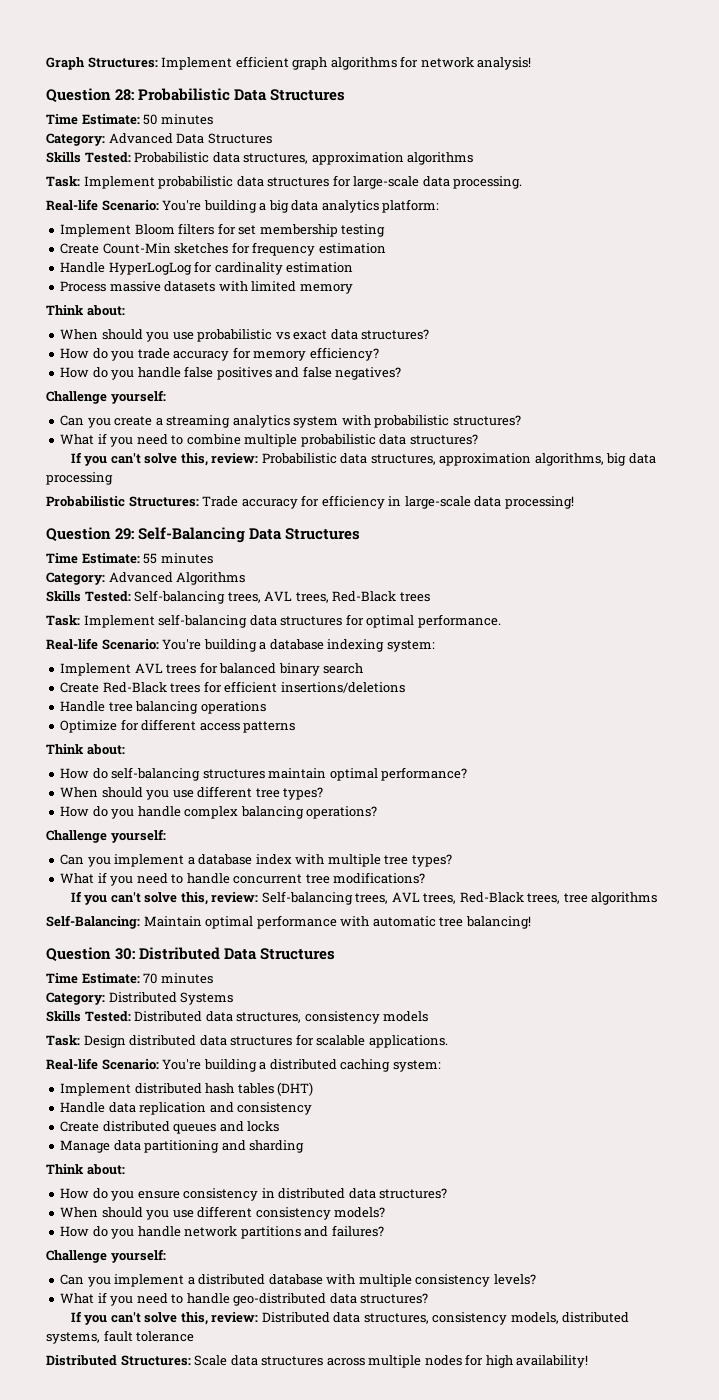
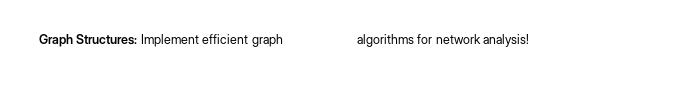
[46,88,346,103] [46,114,213,125] [46,133,272,146] [46,152,474,165] [46,175,523,189] [46,199,440,213] [60,223,386,237] [60,242,386,256] [60,261,354,275] [60,281,353,294] [46,305,125,316] [60,329,430,342] [60,347,379,361] [60,366,402,380] [46,390,166,404] [60,415,521,428] [60,433,478,447] [70,452,656,466] [46,472,113,485] [46,495,574,509] [46,527,361,543] [46,553,213,564] [46,572,246,585] [46,590,430,604] [46,614,501,628] [46,638,435,652] [60,662,364,676] [60,681,405,693] [60,701,266,714] [60,719,296,733] [46,744,125,755] [60,767,468,781] [60,786,324,800] [60,806,378,819] [46,829,166,843] [60,854,452,867] [60,872,426,886] [70,891,658,905] [46,915,531,929] [46,947,336,962] [46,973,213,984] [46,992,234,1005] [46,1011,429,1024] [46,1034,448,1048] [46,1058,441,1072] [60,1082,314,1096] [60,1102,313,1115] [60,1121,280,1134] [60,1140,305,1153] [46,1164,125,1175] [60,1188,448,1201] [60,1206,386,1220] [60,1225,384,1239] [46,1249,166,1263] [60,1274,536,1287] [60,1292,429,1306] [70,1311,630,1325] [46,1330,195,1344] [46,1354,589,1368] // Question 28: Probabilistic Data Structures // Time Estimate: 50 minutes // Category: Advanced Data Structures // Skills Tested: Probabilistic data structures, approximation algorithms // Task: Implement probabilistic data structures for large-scale data processing. // Real-life Scenario: You're building a big data analytics platform: // Implement Bloom filters for set membership testing // Create Count-Min sketches for frequency estimation // Handle HyperLogLog for cardinality estimation // Process massive datasets with limited memory // Think about: // When should you use probabilistic vs exact data structures? // How do you trade accuracy for memory efficiency? // How do you handle false positives and false negatives? // Challenge yourself: // Can you create a streaming analytics system with probabilistic structures? // What if you need to combine multiple probabilistic data structures? // If you can't solve this, review: Probabilistic data structures, approximation algorithms, big data processing // Probabilistic Structures: Trade accuracy for efficiency in large-scale data processing! // Question 29: Self-Balancing Data Structures // Time Estimate: 55 minutes // Category: Advanced Algorithms // Skills Tested: Self-balancing trees, AVL trees, Red-Black trees // Task: Implement self-balancing data structures for optimal performance. // Real-life Scenario: You're building a database indexing system: // Implement AVL trees for balanced binary search // Create Red-Black trees for efficient insertions/deletions // Handle tree balancing operations // Optimize for different access patterns // Think about: // How do self-balancing structures maintain optimal performance? // When should you use different tree types? // How do you handle complex balancing operations? // Challenge yourself: // Can you implement a database index with multiple tree types? // What if you need to handle concurrent tree modifications? // If you can't solve this, review: Self-balancing trees, AVL trees, Red-Black trees, tree algorithms // Self-Balancing: Maintain optimal performance with automatic tree balancing! // Question 30: Distributed Data Structures // Time Estimate: 70 minutes // Category: Distributed Systems // Skills Tested: Distributed data structures, consistency models // Task: Design distributed data structures for scalable applications. // Real-life Scenario: You're building a distributed caching system: // Implement distributed hash tables (DHT) // Handle data replication and consistency // Create distributed queues and locks // Manage data partitioning and sharding // Think about: // How do you ensure consistency in distributed data structures? // When should you use different consistency models? // How do you handle network partitions and failures? // Challenge yourself: // Can you implement a distributed database with multiple consistency levels? // What if you need to handle geo-distributed data structures? // If you can't solve this, review: Distributed data structures, consistency models, distributed systems, fault tolerance // Distributed Structures: Scale data structures across multiple nodes for high availability! -> (530, 40) none

